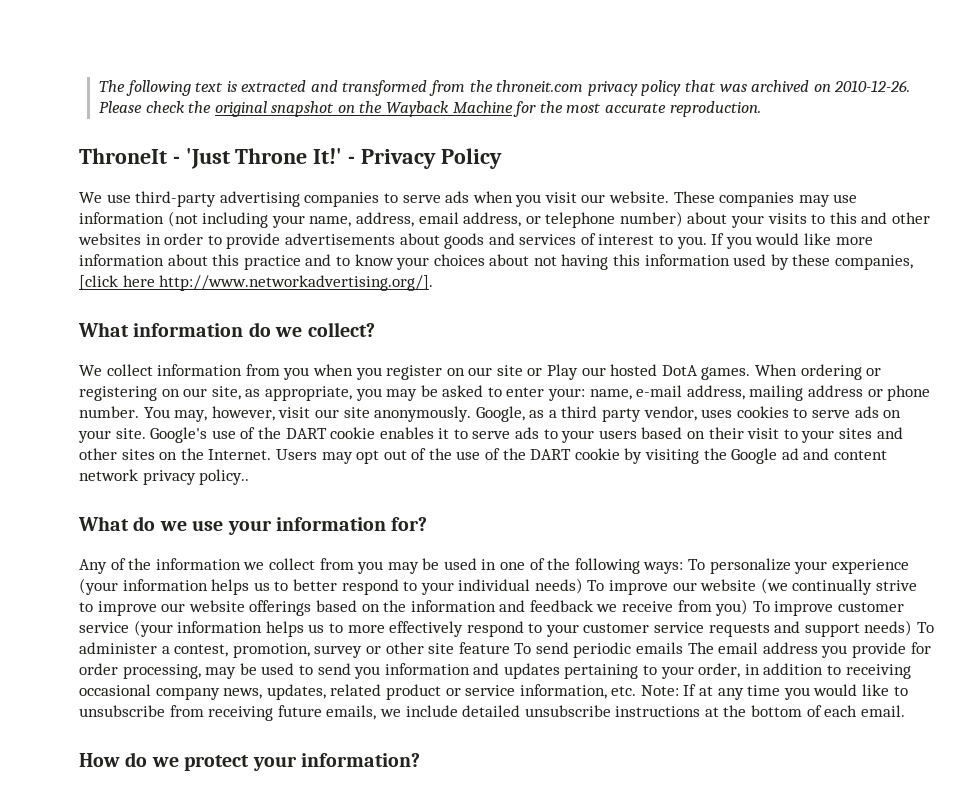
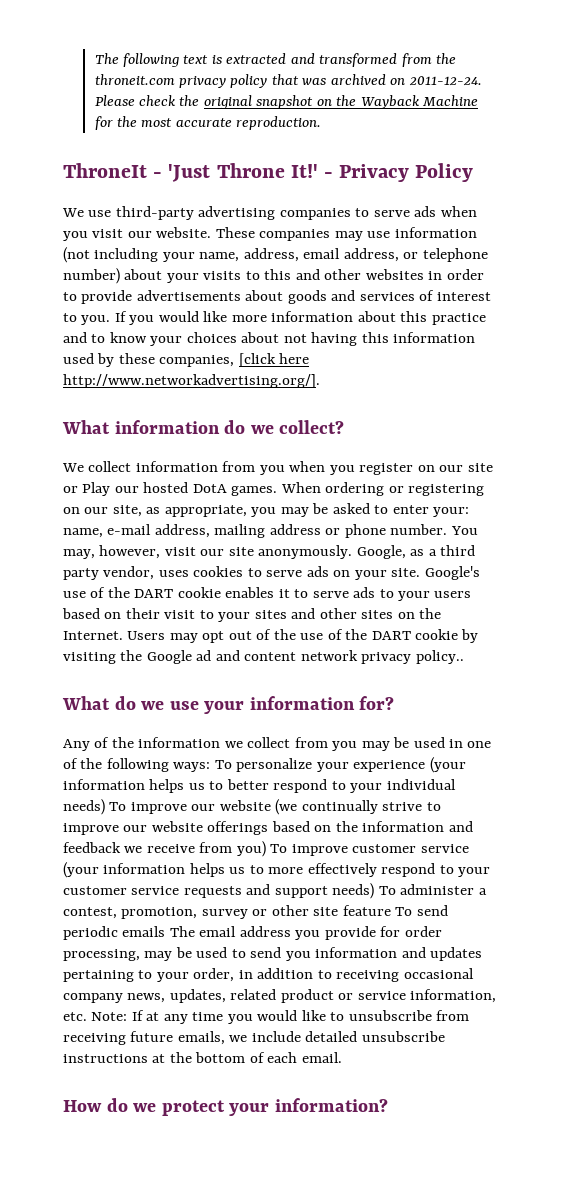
[834,80,911,92] 2010-12-26. -> [408,76,482,86] 2011-12-24.

